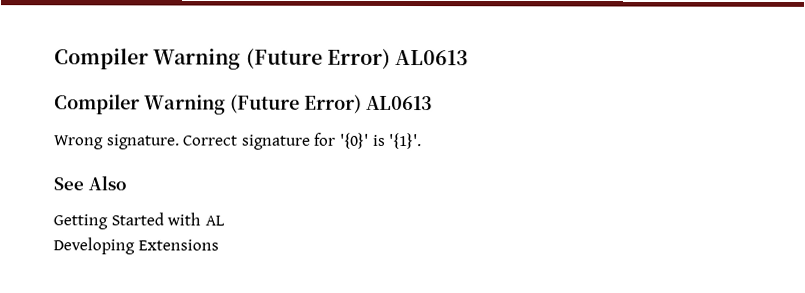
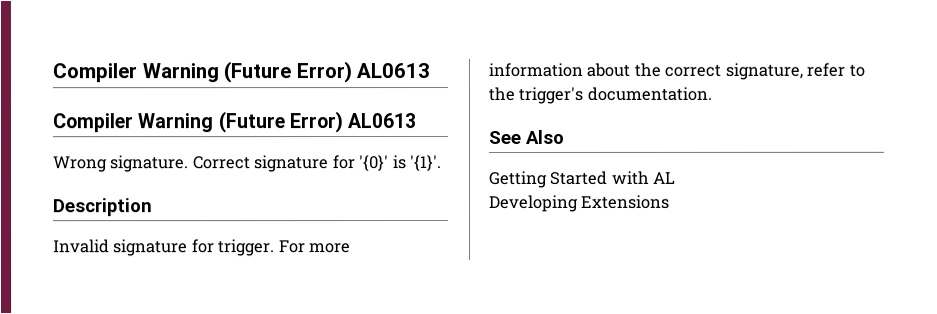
(423, 141) none -> [53,198,153,217] [53,239,352,257] [488,62,865,80] [488,86,712,104] // Description // Invalid signature for trigger. For more information about the correct signature, refer to the trigger's documentation.

